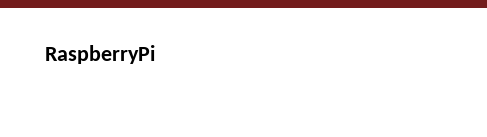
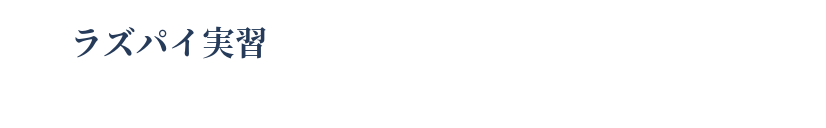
[45,45,155,64] RaspberryPi -> [70,26,268,59] ラズパイ実習

